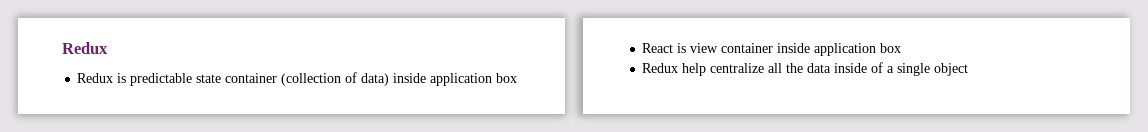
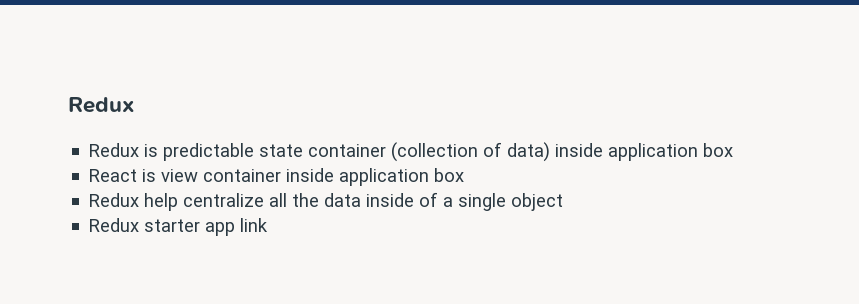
(969, 69) none -> [88,218,269,236] // Redux starter app link

